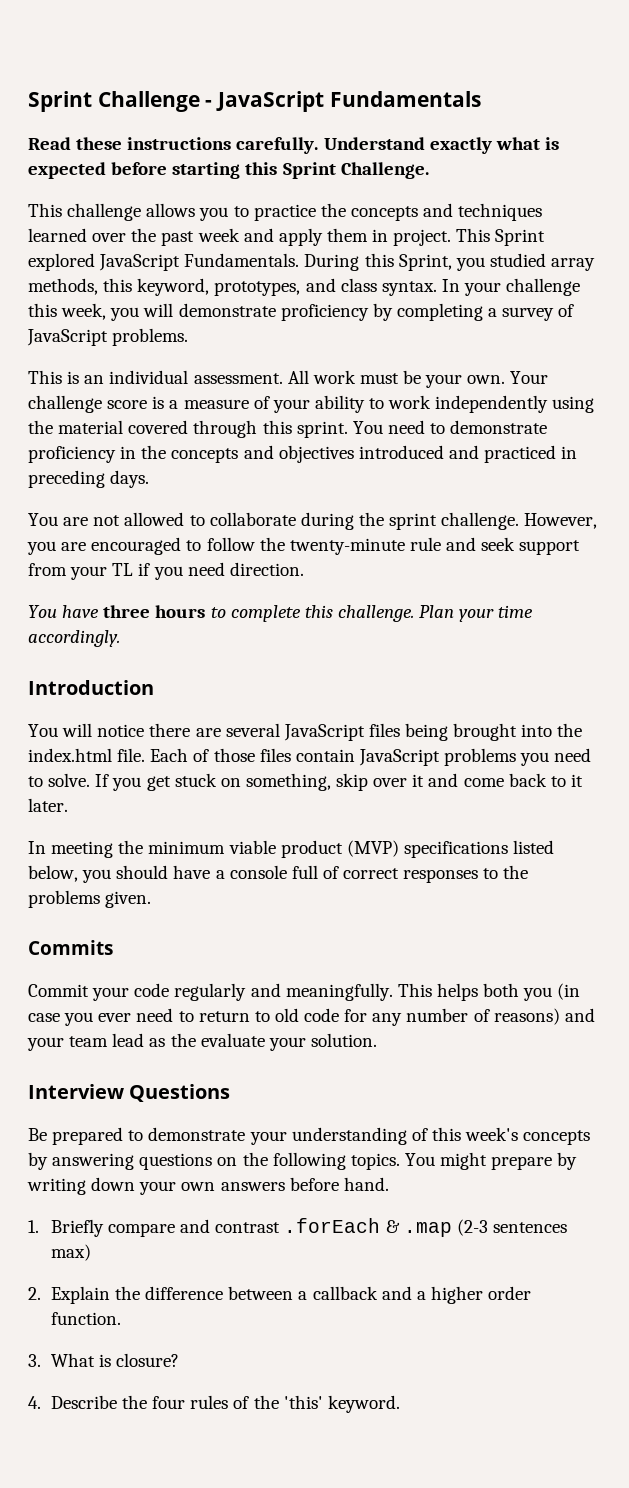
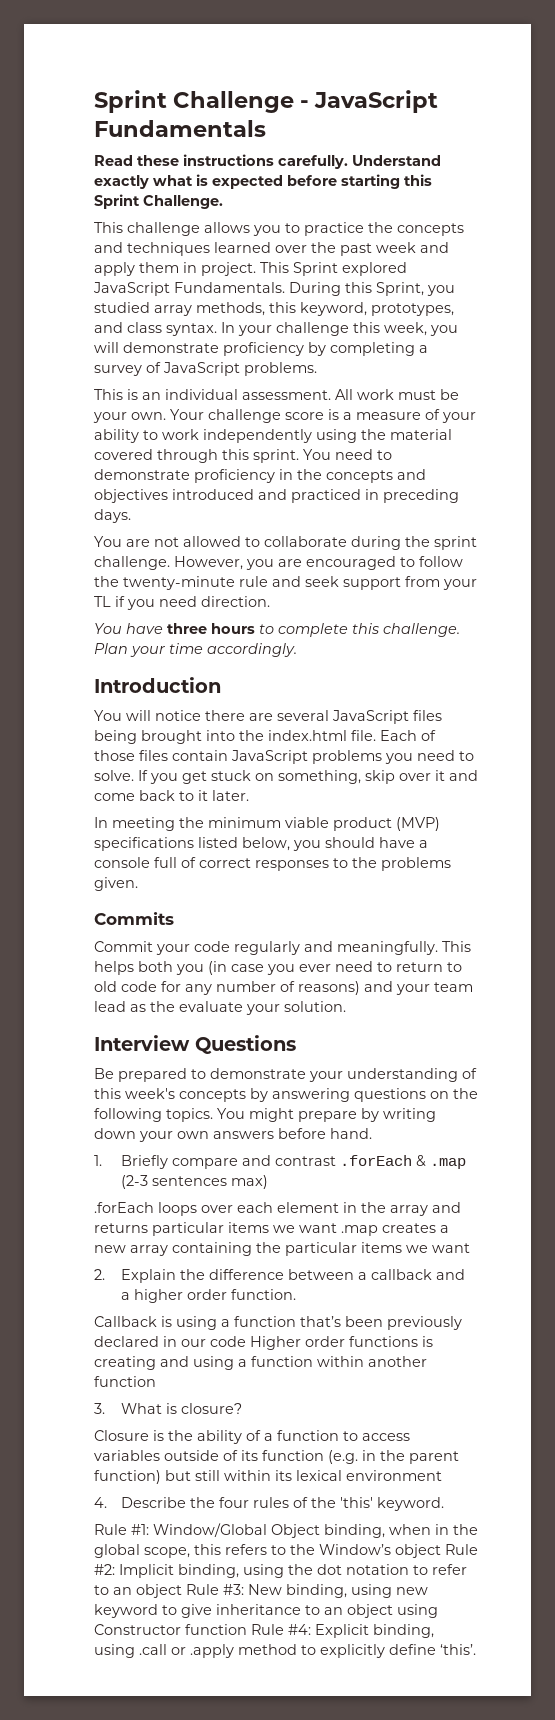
(91, 1252) none -> [94,1202,461,1216] [94,1222,449,1236] [94,1242,470,1256] // .forEach loops over each element in the array and returns particular items we want .map creates a new array containing the particular items we want
[28,1353,180,1367] 3. What is closure? -> [94,1316,462,1330] [94,1336,433,1350] [94,1356,427,1370] [94,1376,156,1387] [94,1403,243,1414] [94,1430,410,1444] [94,1450,459,1464] [94,1470,442,1484] Callback is using a function that’s been previously declared in our code Higher order functions is creating and using a function within another function // 3. What is closure? // Closure is the ability of a function to access variables outside of its function (e.g. in the parent function) but still within its lexical environment
(400, 1404) none -> [94,1523,478,1538] [94,1544,478,1558] [94,1564,467,1578] [94,1584,428,1598] [94,1604,438,1618] [94,1624,434,1638] [94,1644,476,1658] // Rule #1: Window/Global Object binding, when in the global scope, this refers to the Window’s object Rule #2: Implicit binding, using the dot notation to refer to an object Rule #3: New binding, using new keyword to give inheritance to an object using Constructor function Rule #4: Explicit binding, using .call or .apply method to explicitly define ‘this’.

